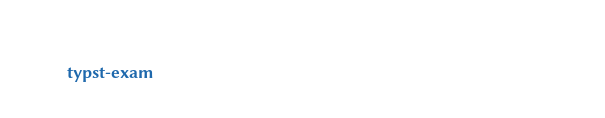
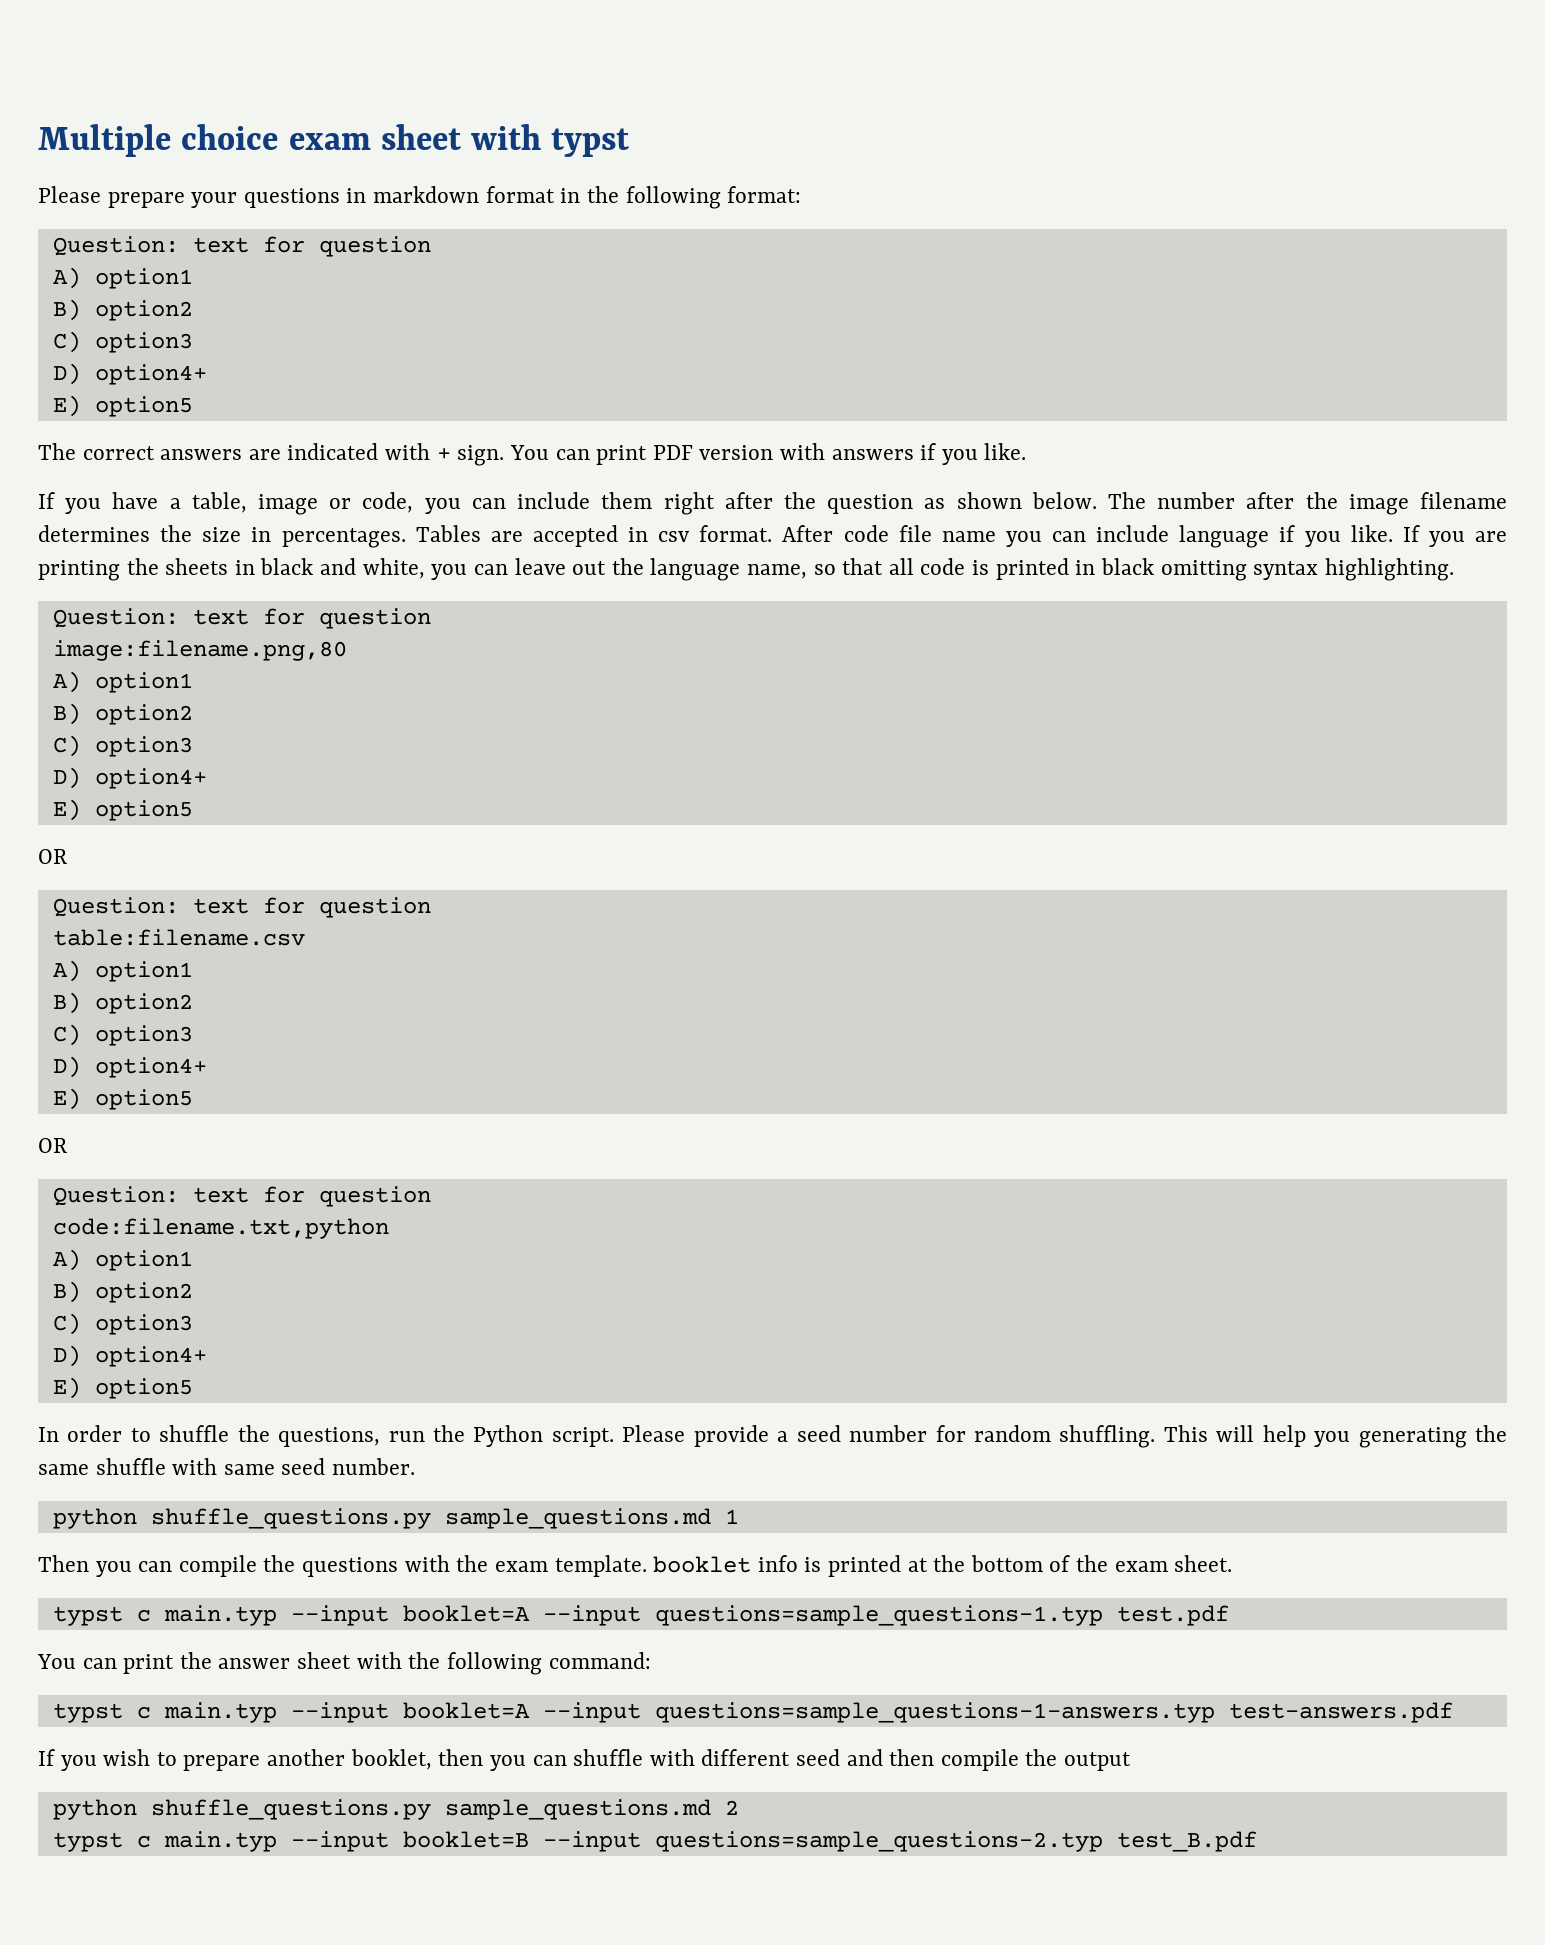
[67,67,154,82] typst-exam -> [38,124,630,157] [38,186,802,209] [52,236,431,257] [52,267,193,289] [52,299,193,321] [52,331,193,353] [52,363,207,385] [52,395,193,417] [38,443,1027,466] [38,492,1507,515] [38,525,1507,548] [38,558,1454,581] [52,608,431,629] [52,640,347,661] [52,671,193,693] [52,703,193,725] [52,735,193,757] [52,767,207,789] [52,799,193,821] [38,849,67,864] [52,897,431,918] [52,929,305,946] [52,960,193,982] [52,992,193,1014] [52,1024,193,1046] [52,1056,207,1078] [52,1088,193,1110] [38,1138,67,1153] [52,1186,431,1207] [52,1218,389,1239] [52,1249,193,1271] [52,1281,193,1303] [52,1313,193,1335] [52,1345,207,1367] [52,1377,193,1399] [38,1425,1508,1448] [38,1458,416,1475] [52,1508,739,1529] [38,1555,1233,1577] [52,1605,1229,1626] [37,1652,651,1675] [52,1702,1453,1723] [38,1749,1132,1771] [52,1799,739,1820] [52,1831,1257,1852] Multiple choice exam sheet with typst // Please prepare your questions in markdown format in the following format: // Question: text for question // A) option1 // B) option2 // C) option3 // D) option4+ // E) option5 // The correct answers are indicated with + sign. You can print PDF version with answers if you like. // If you have a table, image or code, you can include them right after the question as shown below. The number after the image filename determines the size in percentages. Tables are accepted in csv format. After code file name you can include language if you like. If you are printing the sheets in black and white, you can leave out the language name, so that all code is printed in black omitting syntax highlighting. // Question: text for question // image:filename.png,80 // A) option1 // B) option2 // C) option3 // D) option4+ // E) option5 // OR // Question: text for question // table:filename.csv // A) option1 // B) option2 // C) option3 // D) option4+ // E) option5 // OR // Question: text for question // code:filename.txt,python // A) option1 // B) option2 // C) option3 // D) option4+ // E) option5 // In order to shuffle the questions, run the Python script. Please provide a seed number for random shuffling. This will help you generating the same shuffle with same seed number. // python shuffle_questions.py sample_questions.md 1 // Then you can compile the questions with the exam template. booklet info is printed at the bottom of the exam sheet. // typst c main.typ --input booklet=A --input questions=sample_questions-1.typ test.pdf // You can print the answer sheet with the following command: // typst c main.typ --input booklet=A --input questions=sample_questions-1-answers.typ test-answers.pdf // If you wish to prepare another booklet, then you can shuffle with different seed and then compile the output // python shuffle_questions.py sample_questions.md 2 // typst c main.typ --input booklet=B --input questions=sample_questions-2.typ test_B.pdf

